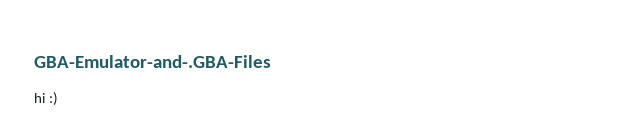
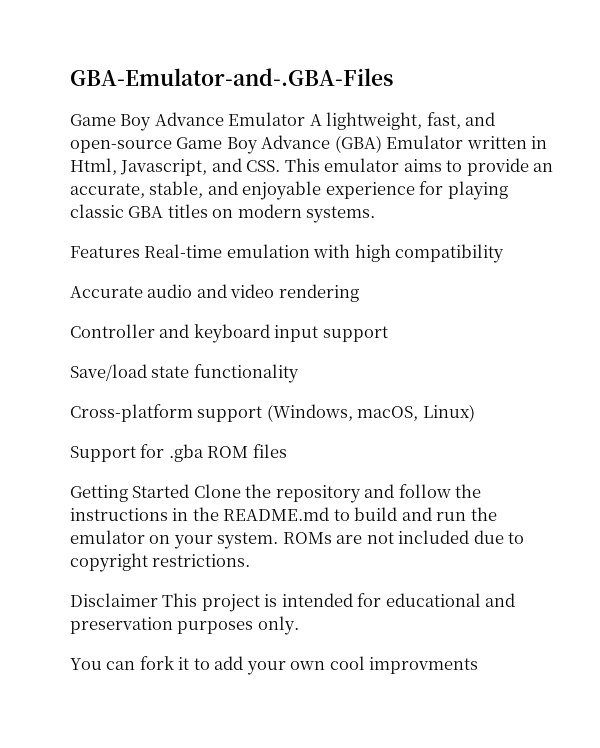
[34,92,58,106] hi :) -> [70,112,496,131] [70,135,548,154] [70,158,554,176] [70,181,508,200] [70,204,376,223] [70,244,505,263] [70,284,359,302] [70,324,388,343] [70,364,299,383] [70,404,475,422] [70,444,287,462] [70,484,482,503] [70,507,497,521] [70,530,525,549] [70,553,251,572] [70,593,516,612] [70,616,299,635] [70,656,479,675] Game Boy Advance Emulator A lightweight, fast, and open-source Game Boy Advance (GBA) Emulator written in Html, Javascript, and CSS. This emulator aims to provide an accurate, stable, and enjoyable experience for playing classic GBA titles on modern systems. // Features Real-time emulation with high compatibility // Accurate audio and video rendering // Controller and keyboard input support // Save/load state functionality // Cross-platform support (Windows, macOS, Linux) // Support for .gba ROM files // Getting Started Clone the repository and follow the instructions in the README.md to build and run the emulator on your system. ROMs are not included due to copyright restrictions. // Disclaimer This project is intended for educational and preservation purposes only. // You can fork it to add your own cool improvments

